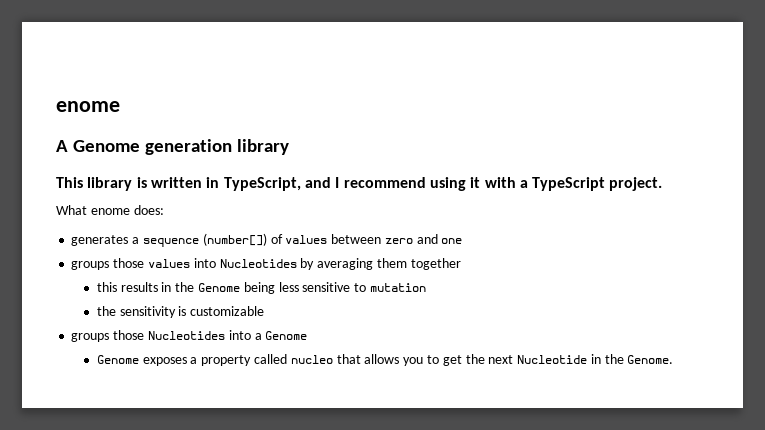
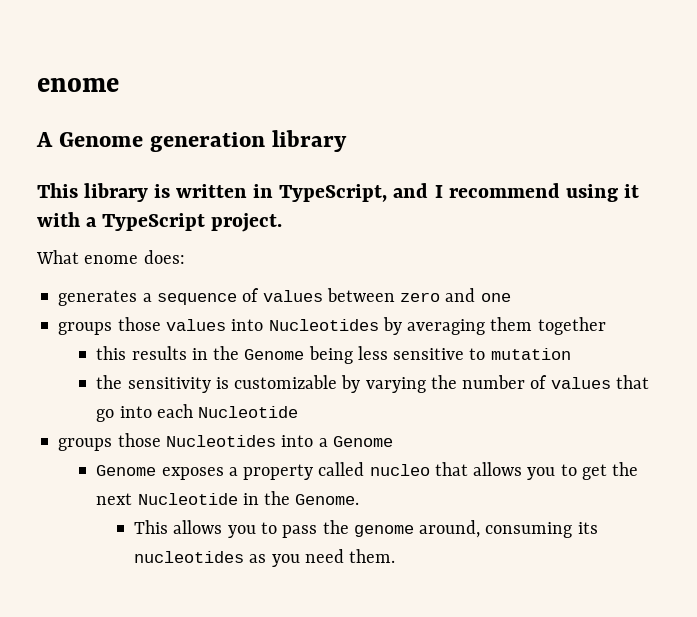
[202,233,267,246] (number[]) -> (237, 299) none
(265, 311) none -> [341,375,649,393] [96,404,299,422] by varying the number of values that go into each Nucleotide
(674, 359) none -> [134,520,598,538] [134,549,396,567] // This allows you to pass the genome around, consuming its nucleotides as you need them.

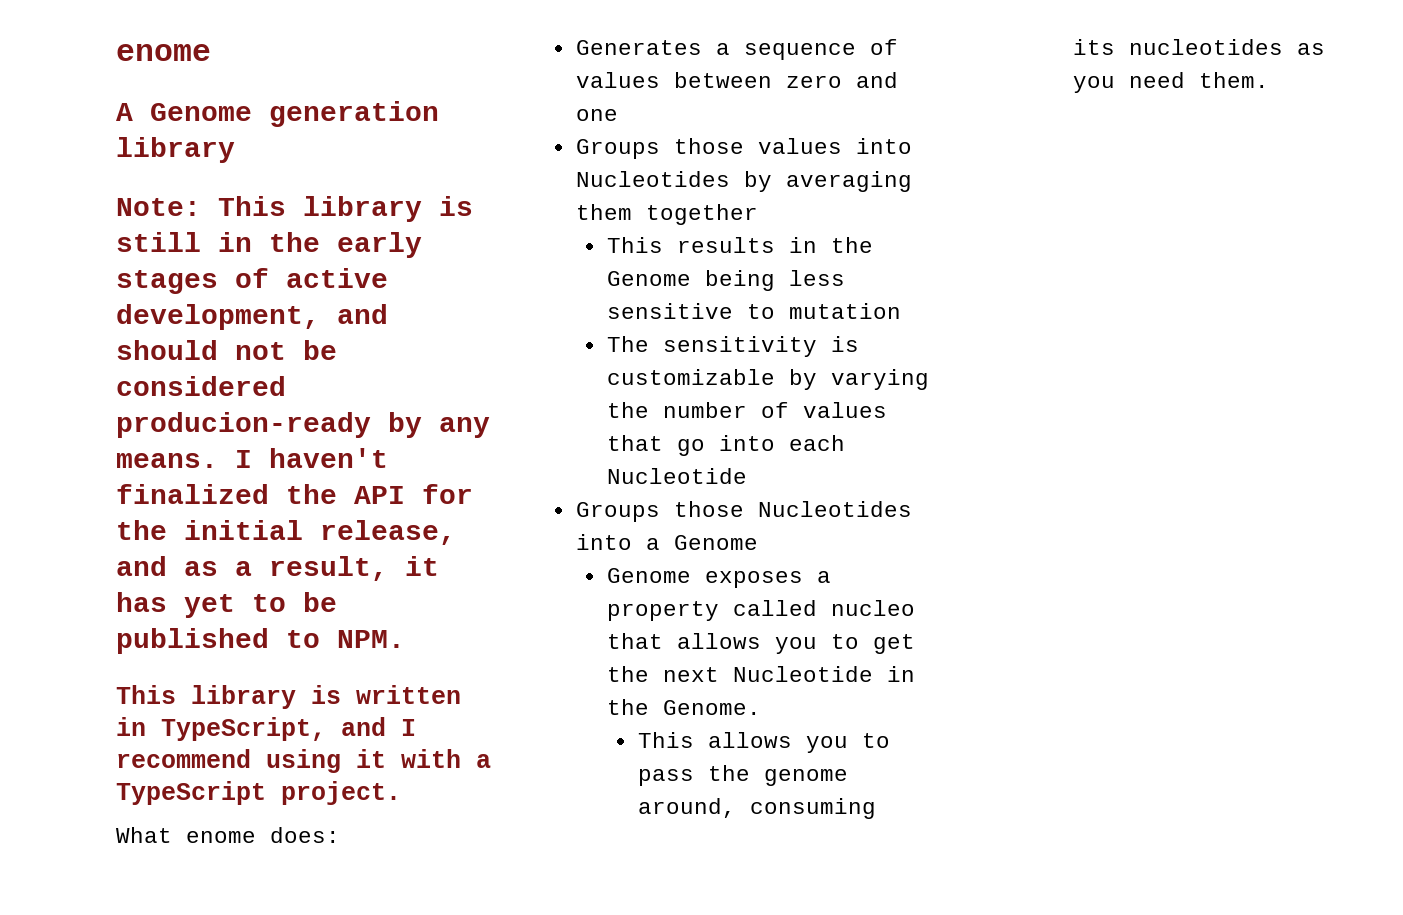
(348, 141) none -> [116,196,473,222] [116,232,422,258] [116,268,388,294] [116,304,388,330] [116,340,337,360] [116,376,286,396] [116,412,490,438] [116,448,388,468] [116,484,473,504] [116,520,456,545] [116,556,439,581] [116,592,337,618] [116,628,405,654] // Note: This library is still in the early stages of active development, and should not be considered producion-ready by any means. I haven't finalized the API for the initial release, and as a result, it has yet to be published to NPM.
[58,290,138,306] generates -> [575,40,702,55] Generates
[58,322,113,335] groups -> [575,139,660,159] Groups
[96,346,127,360] this -> [606,237,663,253] This
[96,375,123,389] the -> [606,336,649,352] The
[58,438,113,451] groups -> [575,502,660,522] Groups

